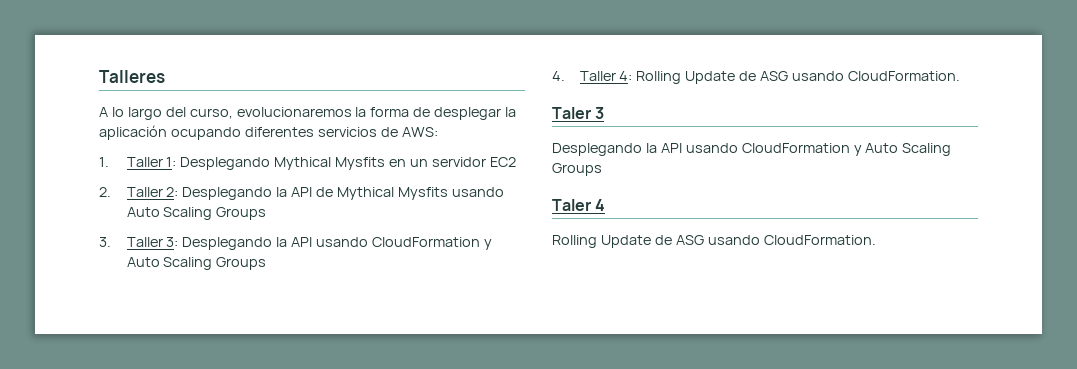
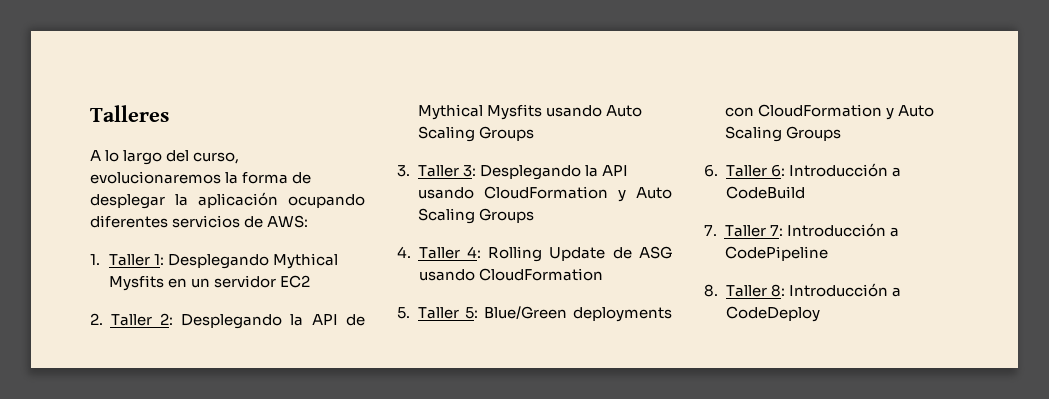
[847,71,960,81] [552,107,605,119] [552,143,952,156] [552,163,602,176] [552,199,606,211] [552,235,876,248] CloudFormation. // Taler 3 // Desplegando la API usando CloudFormation y Auto Scaling Groups // Taler 4 // Rolling Update de ASG usando CloudFormation. -> [478,268,603,281] [397,306,672,322] [724,104,934,120] [724,126,841,142] [704,163,901,177] [725,186,805,199] [704,223,899,237] [724,246,828,261] [704,283,901,297] [725,306,820,322] CloudFormation // 5. Taller 5: Blue/Green deployments con CloudFormation y Auto Scaling Groups // 6. Taller 6: Introducción a CodeBuild // 7. Taller 7: Introducción a CodePipeline // 8. Taller 8: Introducción a CodeDeploy

